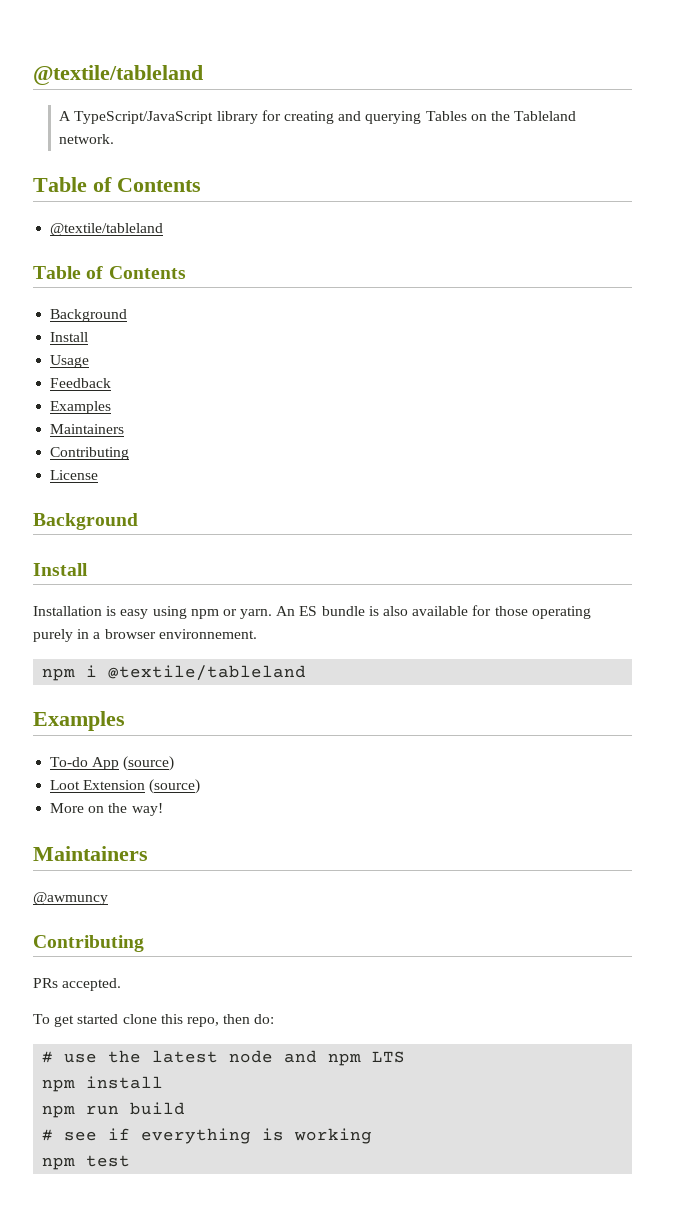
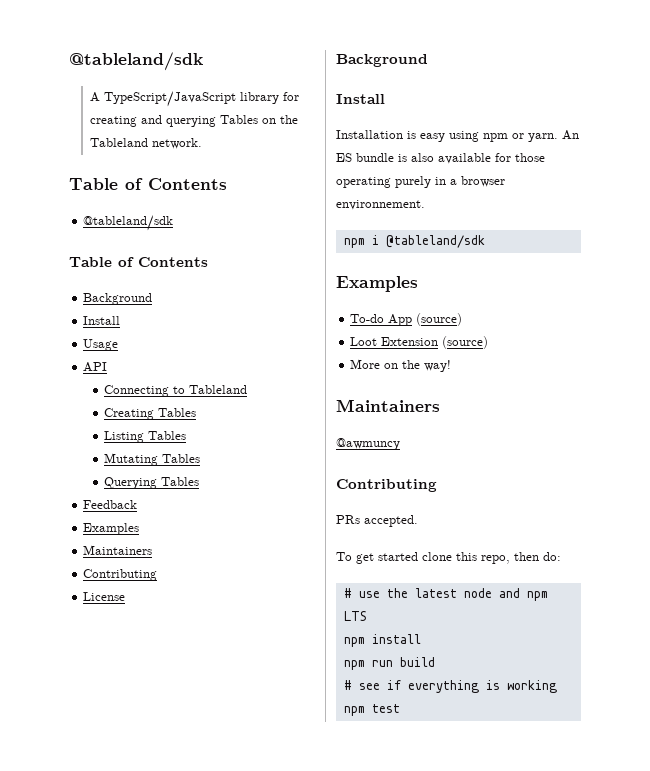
[33,65,203,85] @textile/tableland -> [69,52,203,71] @tableland/sdk
[50,223,164,236] @textile/tableland -> [83,215,174,231] @tableland/sdk
(90, 361) none -> [83,362,108,372] [104,385,248,397] [104,408,197,420] [104,431,187,443] [104,453,201,466] [104,477,200,489] // API // Connecting to Tableland // Creating Tables // Listing Tables // Mutating Tables // Querying Tables
[108,665,307,681] @textile/tableland -> [385,235,485,248] @tableland/sdk

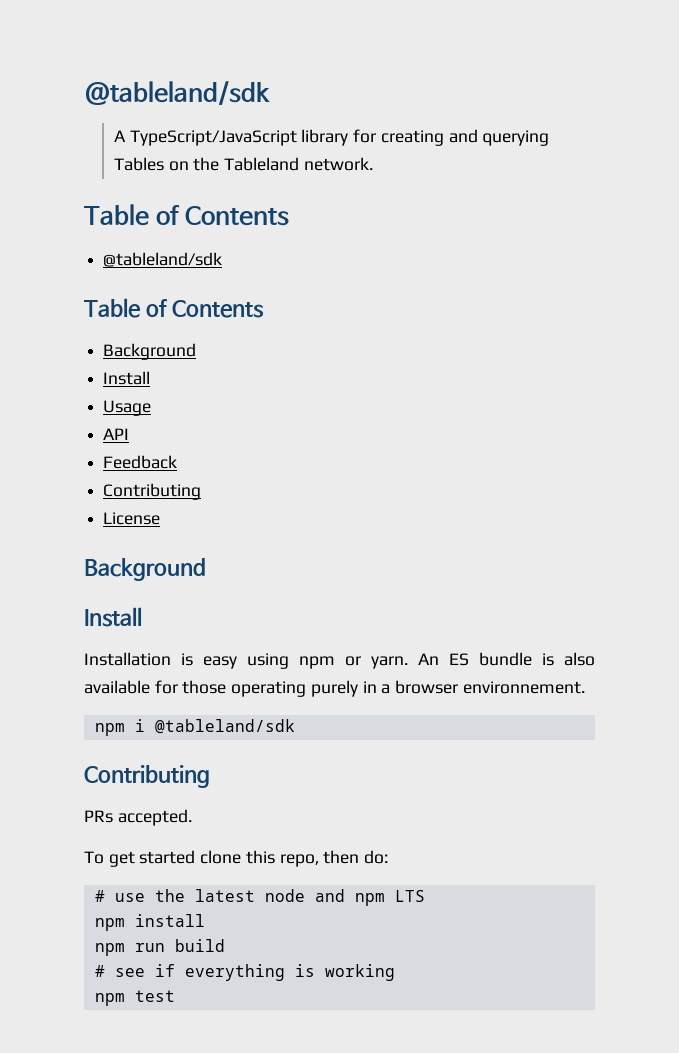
[104,385,248,397] [104,408,197,420] [104,431,187,443] [104,453,201,466] [104,477,200,489] // Connecting to Tableland // Creating Tables // Listing Tables // Mutating Tables // Querying Tables -> (130, 434) none
[83,523,140,535] [83,545,153,555] // Examples // Maintainers -> (178, 462) none
[336,276,418,292] [350,313,463,326] [350,336,489,349] [350,359,452,372] [336,399,440,412] [336,438,400,450] // Examples // To-do App (source) // Loot Extension (source) // More on the way! // Maintainers // @awmuncy -> (295, 726) none

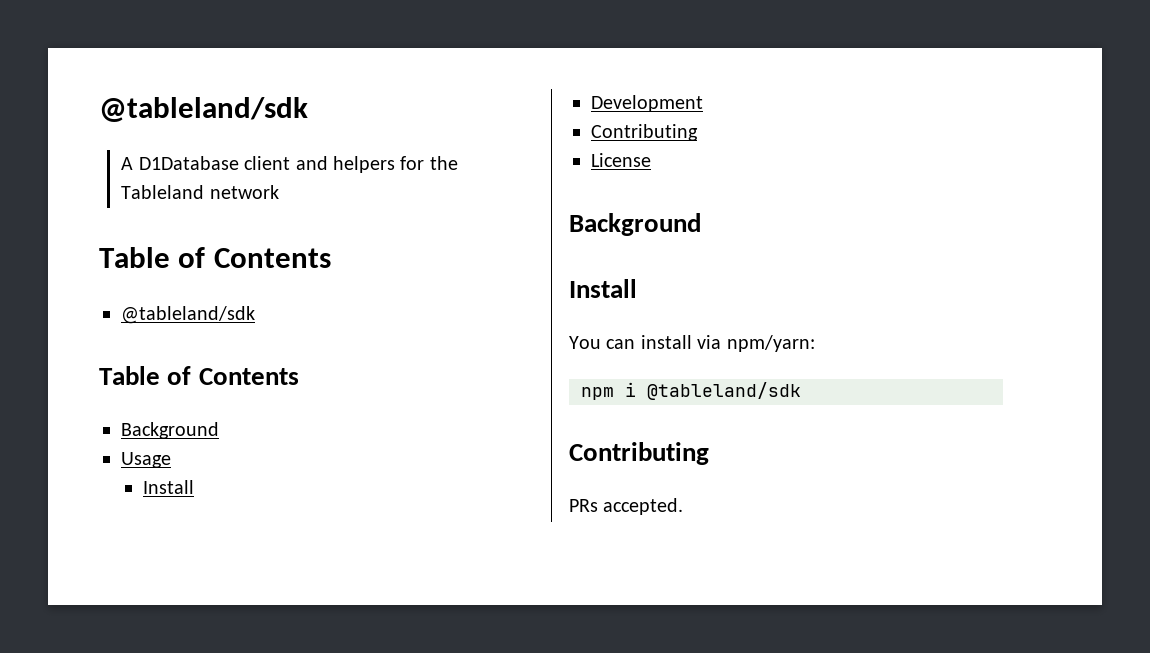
[129,129,550,146] [113,157,189,171] TypeScript/JavaScript library for creating and querying Tables on -> [138,156,425,173] D1Database client and helpers for
[303,157,373,171] network. -> [209,185,279,199] network
[103,371,151,385] [103,400,152,416] [103,428,130,440] [103,455,178,469] // Install // Usage // API // Feedback -> [121,452,171,468] [143,480,195,494] [591,95,703,112] // Usage // Install // Development
[84,652,595,669] [84,680,585,697] Installation is easy using npm or yarn. An ES bundle is also available for those operating purely in a browser environnement. -> [569,335,815,352] You can install via npm/yarn:
[84,850,389,867] [94,889,425,906] [94,914,205,931] [94,939,225,956] [94,964,395,981] [94,990,175,1006] // To get started clone this repo, then do: // # use the latest node and npm LTS // npm install // npm run build // # see if everything is working // npm test -> (684, 506) none

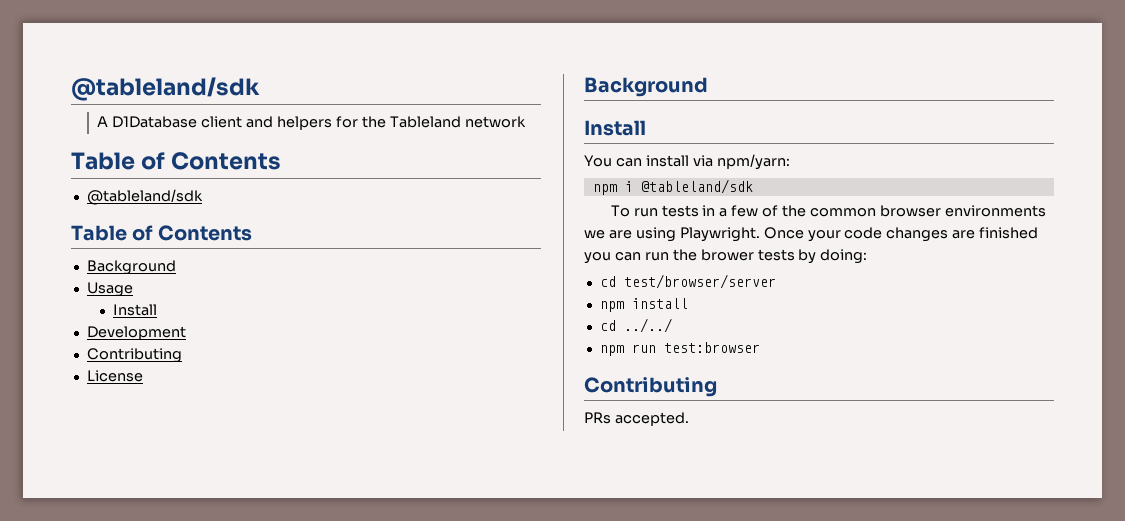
(801, 391) none -> [610,205,1046,217] [584,227,1039,242] [584,249,868,264] [599,274,776,289] [599,298,688,312] [599,318,672,333] [599,342,760,356] // To run tests in a few of the common browser environments we are using Playwright. Once your code changes are finished you can run the brower tests by doing: // cd test/browser/server // npm install // cd ../../ // npm run test:browser

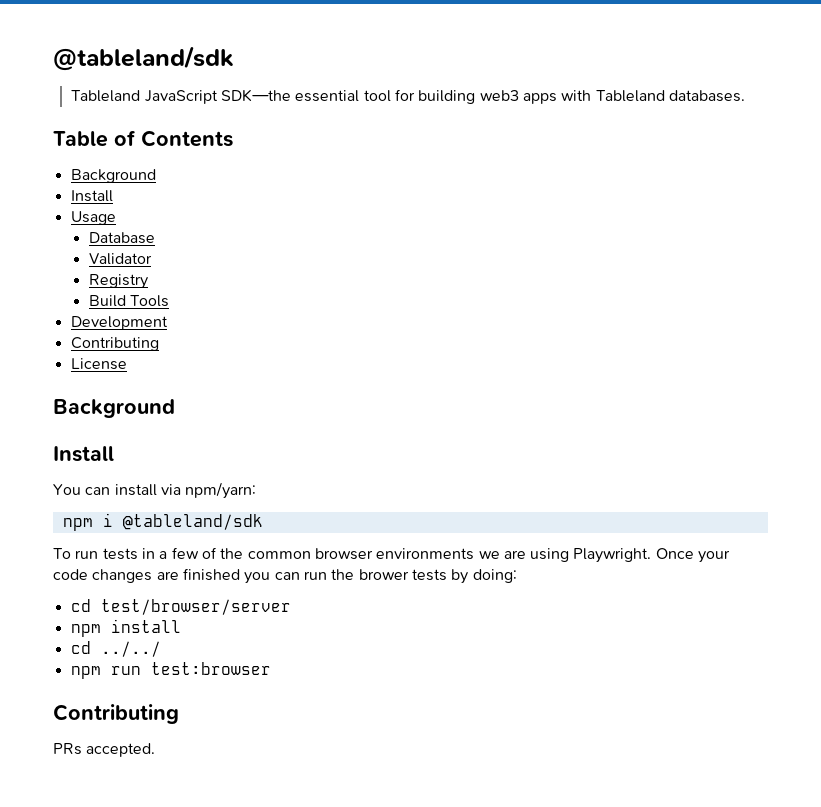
[71,77,260,101] [97,116,526,130] [71,152,282,170] [86,189,203,205] @tableland/sdk // A D1Database client and helpers for the Tableland network // Table of Contents // @tableland/sdk -> [53,46,234,71] [71,89,745,104] @tableland/sdk // Tableland JavaScript SDK—the essential tool for building web3 apps with Tableland databases.
(176, 267) none -> [70,190,113,202] // Install
[113,304,158,316] Install -> [88,232,155,244] [88,253,152,265] [88,274,148,289] [88,295,170,307] Database // Validator // Registry // Build Tools

